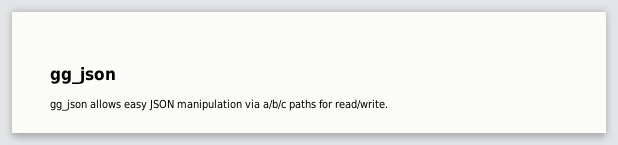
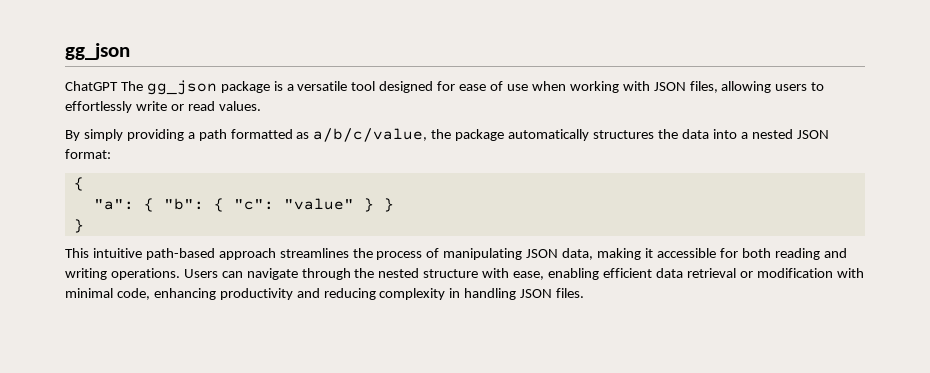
[50,99,388,111] gg_json allows easy JSON manipulation via a/b/c paths for read/write. -> [65,80,825,95] [65,101,261,113] [65,128,829,142] [65,149,111,159] [73,177,84,191] [93,198,394,212] [73,219,84,233] [65,248,847,260] [65,268,864,280] [65,288,585,300] ChatGPT The gg_json package is a versatile tool designed for ease of use when working with JSON files, allowing users to effortlessly write or read values. // By simply providing a path formatted as a/b/c/value, the package automatically structures the data into a nested JSON format: // { // "a": { "b": { "c": "value" } } // } // This intuitive path-based approach streamlines the process of manipulating JSON data, making it accessible for both reading and writing operations. Users can navigate through the nested structure with ease, enabling efficient data retrieval or modification with minimal code, enhancing productivity and reducing complexity in handling JSON files.

